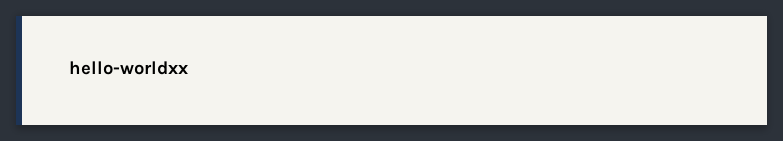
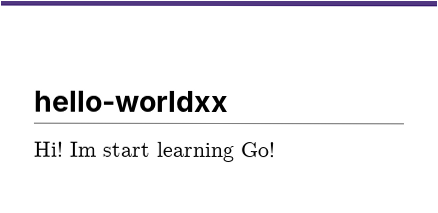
(188, 68) none -> [33,141,275,163] // Hi! Im start learning Go!

